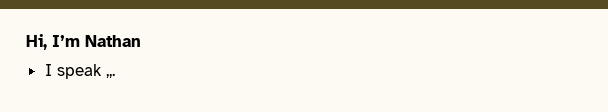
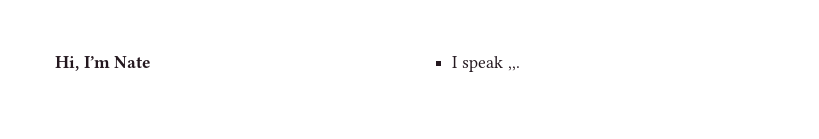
[85,35,141,47] Nathan -> [114,56,152,68] Nate

